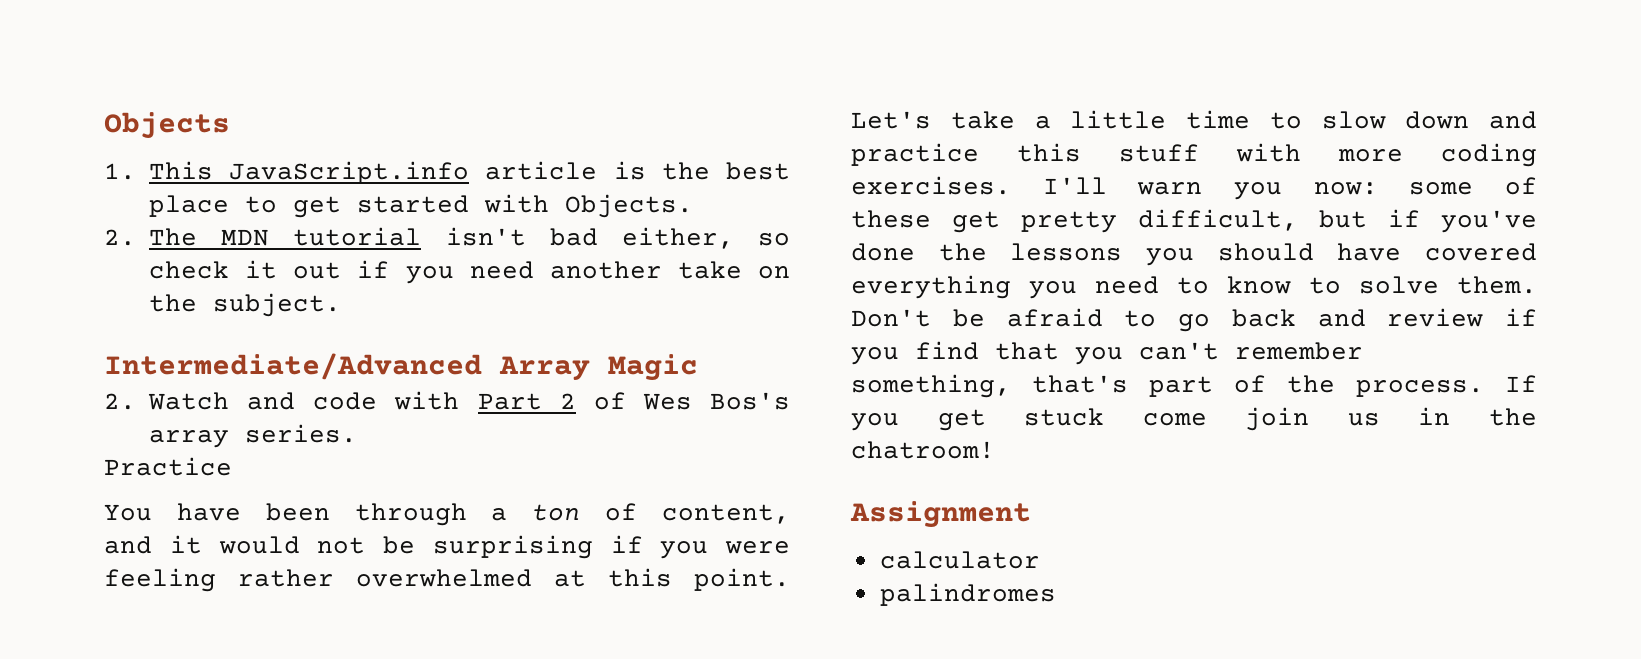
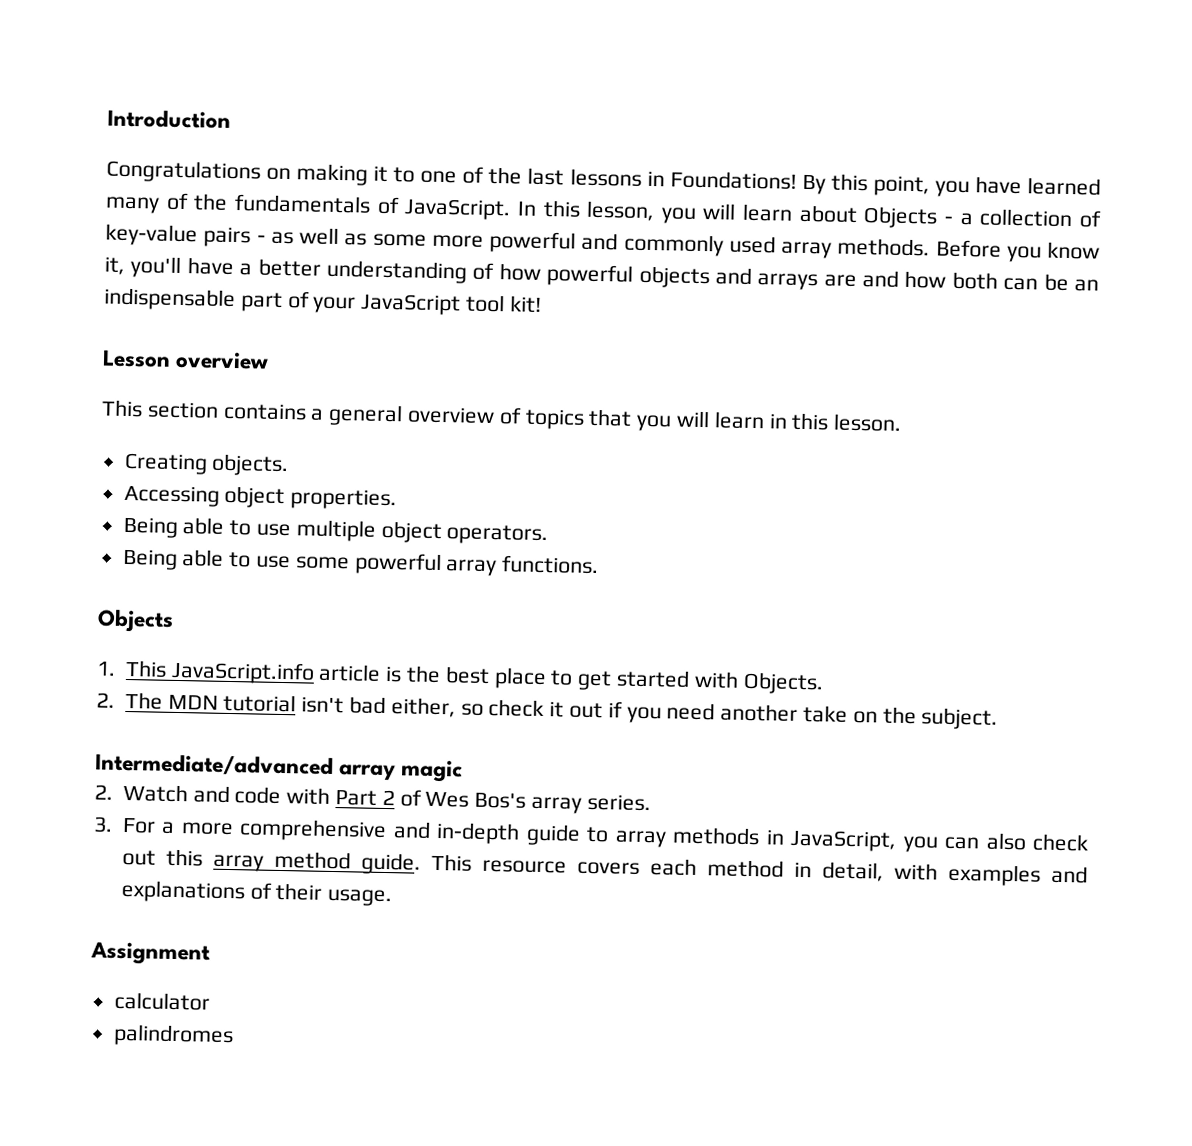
(104, 125) none -> [107,109,231,129] [106,159,1101,198] [105,192,1102,229] [105,223,1100,263] [104,256,1100,292] [103,287,542,316] [102,349,270,370] [101,399,903,432] [123,452,290,477] [123,484,398,511] [122,516,549,546] [121,548,600,577] Introduction // Congratulations on making it to one of the last lessons in Foundations! By this point, you have learned many of the fundamentals of JavaScript. In this lesson, you will learn about Objects - a collection of key-value pairs - as well as some more powerful and commonly used array methods. Before you know it, you'll have a better understanding of how powerful objects and arrays are and how both can be an indispensable part of your JavaScript tool kit! // Lesson overview // This section contains a general overview of topics that you will learn in this lesson. // Creating objects. // Accessing object properties. // Being able to use multiple object operators. // Being able to use some powerful array functions. //
[104,353,698,381] Intermediate/Advanced Array Magic -> [95,753,464,783] Intermediate/advanced array magic
[104,457,232,476] [104,503,790,526] [104,535,790,559] [104,568,790,592] [851,110,1537,129] [851,143,1537,167] [851,176,1537,200] [851,209,1537,233] [851,243,1537,266] [851,275,1537,299] [851,308,1537,332] [851,341,1363,365] [851,374,1537,398] [851,407,1537,431] [851,441,995,459] Practice // You have been through a ton of content, and it would not be surprising if you were feeling rather overwhelmed at this point. Let's take a little time to slow down and practice this stuff with more coding exercises. I'll warn you now: some of these get pretty difficult, but if you've done the lessons you should have covered everything you need to know to solve them. Don't be afraid to go back and review if you find that you can't remember something, that's part of the process. If you get stuck come join us in the chatroom! -> [93,816,1090,853] [121,848,1088,887] [120,879,393,907] 3. For a more comprehensive and in-depth guide to array methods in JavaScript, you can also check out this array method guide. This resource covers each method in detail, with examples and explanations of their usage.

